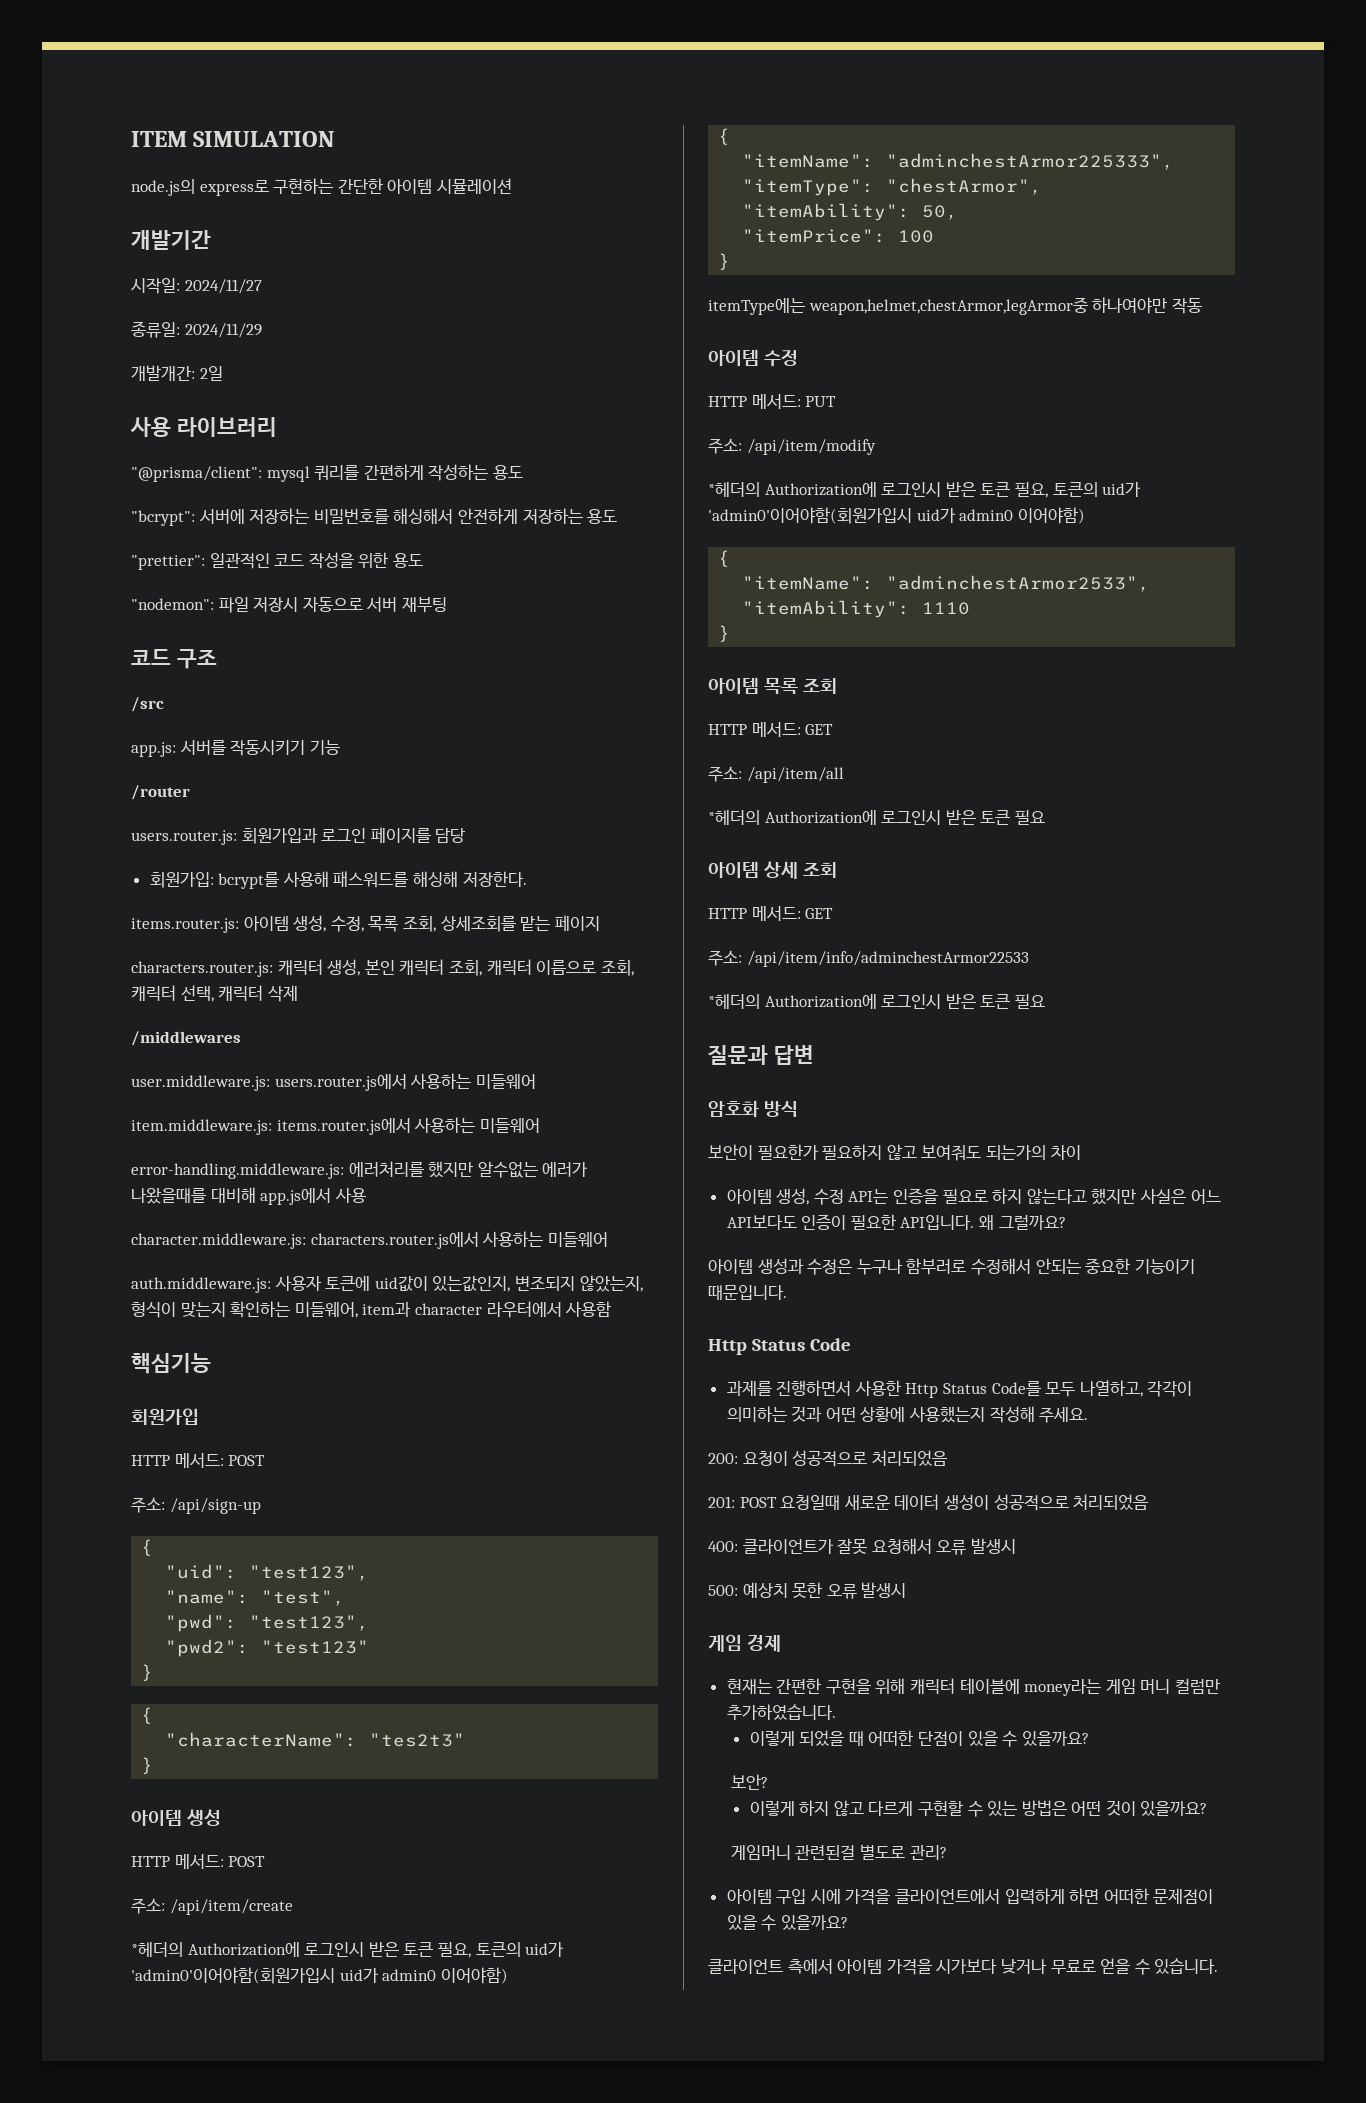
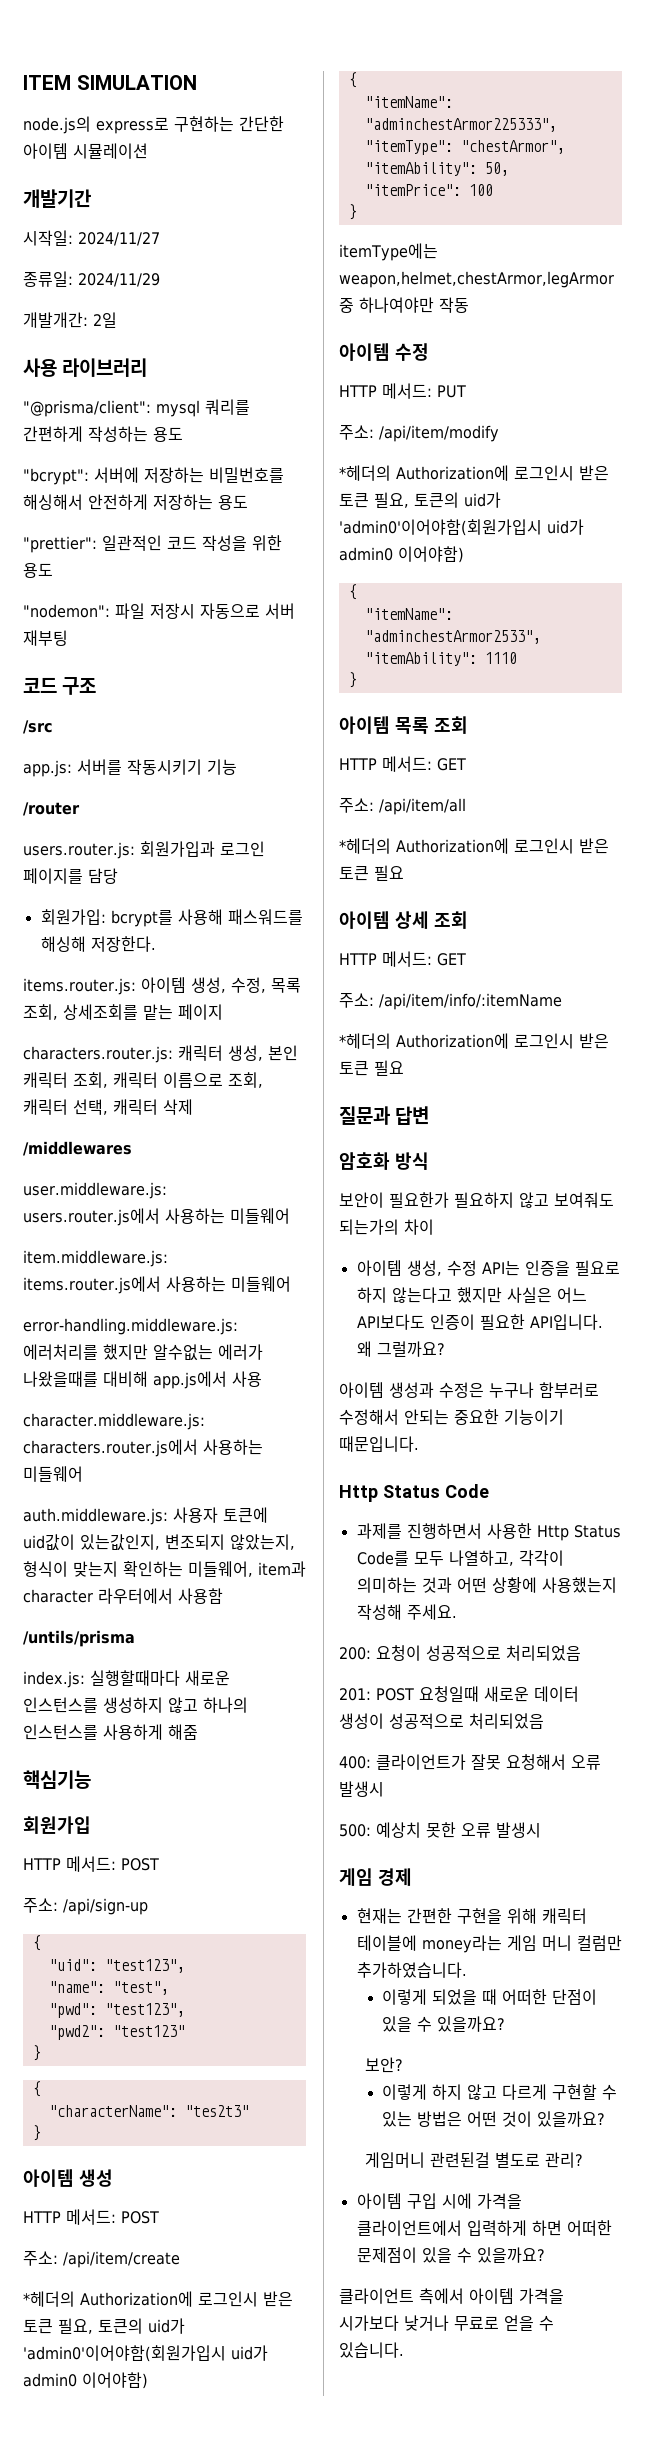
(612, 1309) none -> [23,1630,135,1647] [23,1670,230,1688] [23,1697,248,1713] [23,1724,198,1740] // /untils/prisma // index.js: 실행할때마다 새로운 인스턴스를 생성하지 않고 하나의 인스턴스를 사용하게 해줌
[746,951,1029,967] /api/item/info/adminchestArmor22533 -> [379,993,562,1010] /api/item/info/:itemName

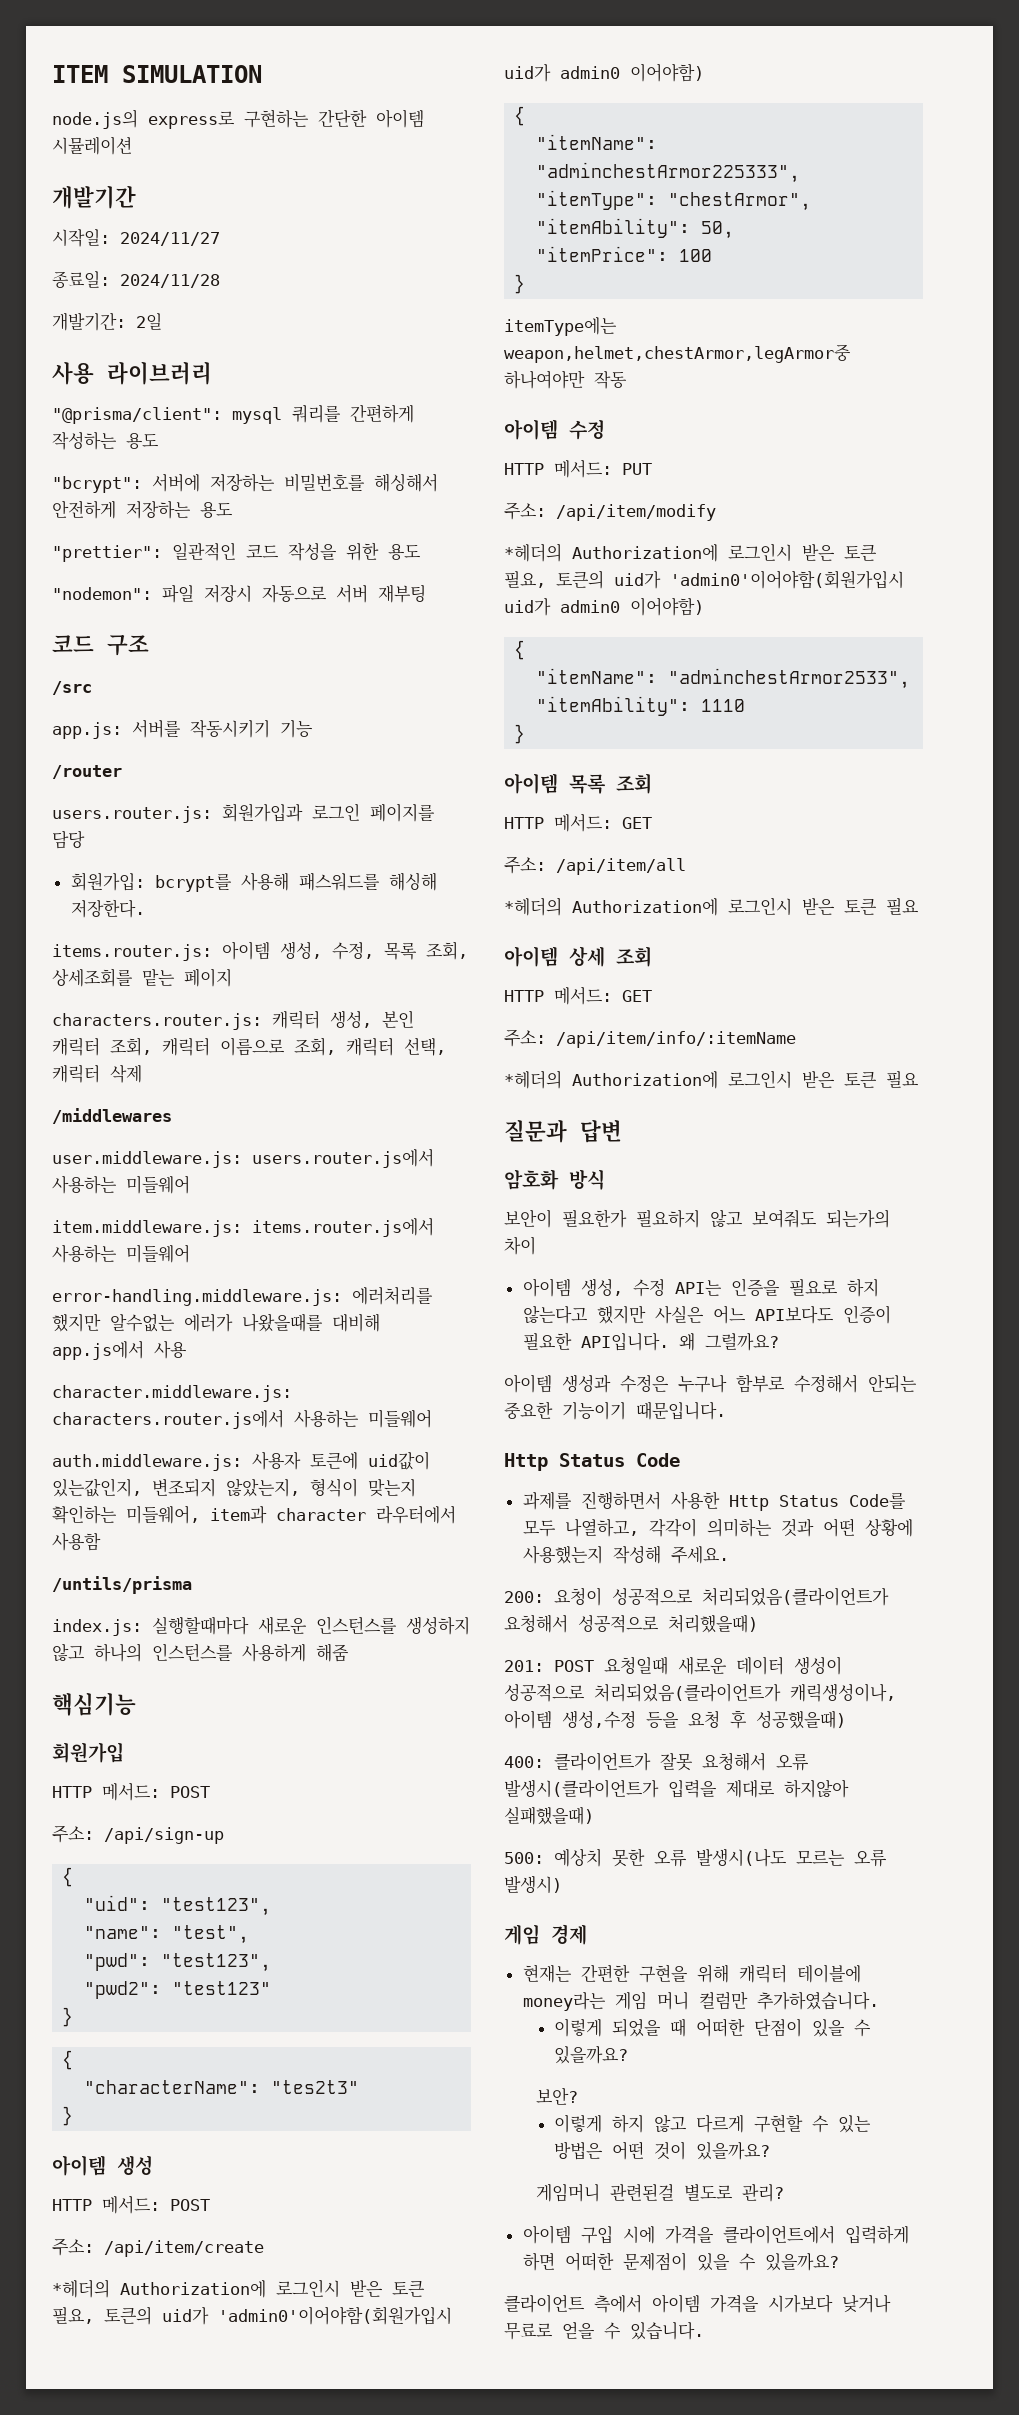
[23,271,160,287] [23,312,88,328] 종류일: 2024/11/29 // 개발개간: -> [52,271,220,288] [52,312,126,331] 종료일: 2024/11/28 // 개발기간:
[539,1382,599,1398] 함부러로 -> [736,1374,785,1393] 함부로
[506,1645,581,1661] 처리되었음 -> [702,1587,889,1606] [504,1614,758,1633] 처리되었음(클라이언트가 요청해서 성공적으로 처리했을때)
[469,1713,544,1729] 처리되었음 -> [594,1683,896,1702] [504,1710,846,1729] 처리되었음(클라이언트가 캐릭생성이나, 아이템 생성,수정 등을 요청 후 성공했을때)
[339,1781,384,1797] 발생시 -> [504,1779,849,1798] [504,1806,594,1825] 발생시(클라이언트가 입력을 제대로 하지않아 실패했을때)
[496,1822,541,1838] 발생시 -> [696,1848,887,1867] [504,1875,562,1893] 발생시(나도 모르는 오류 발생시)

